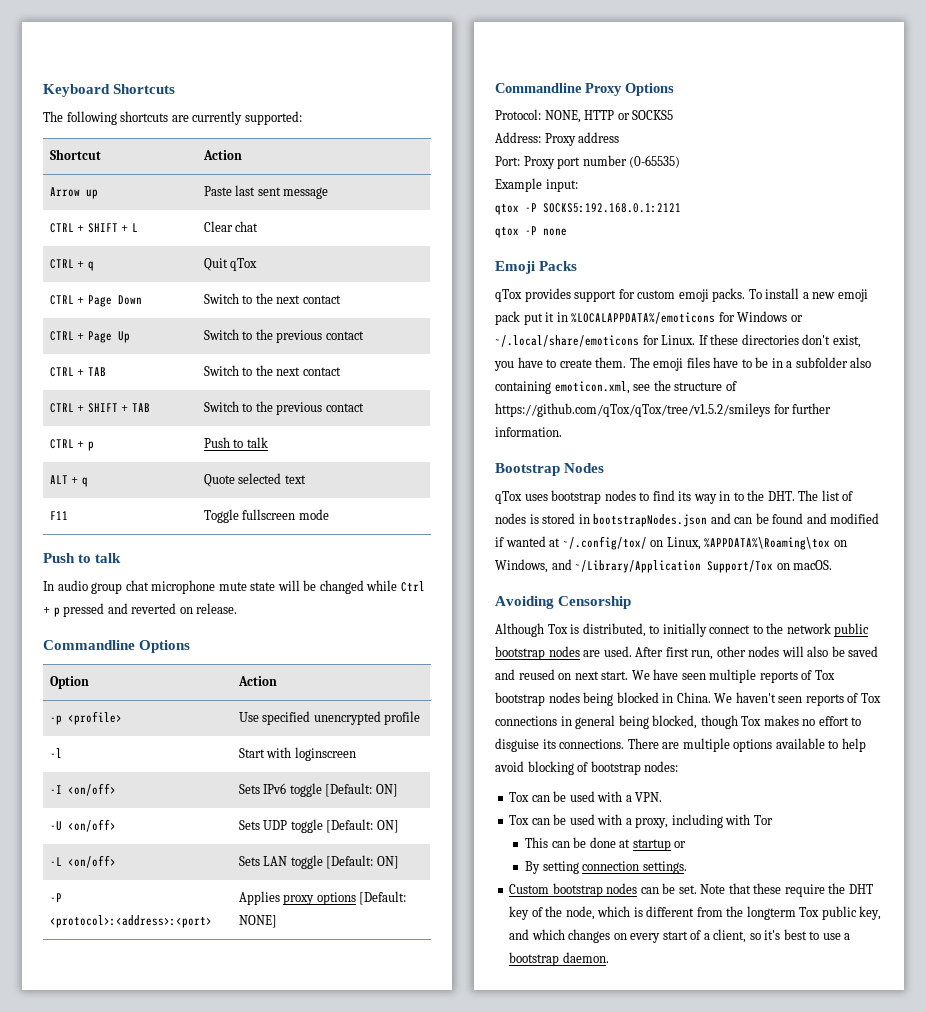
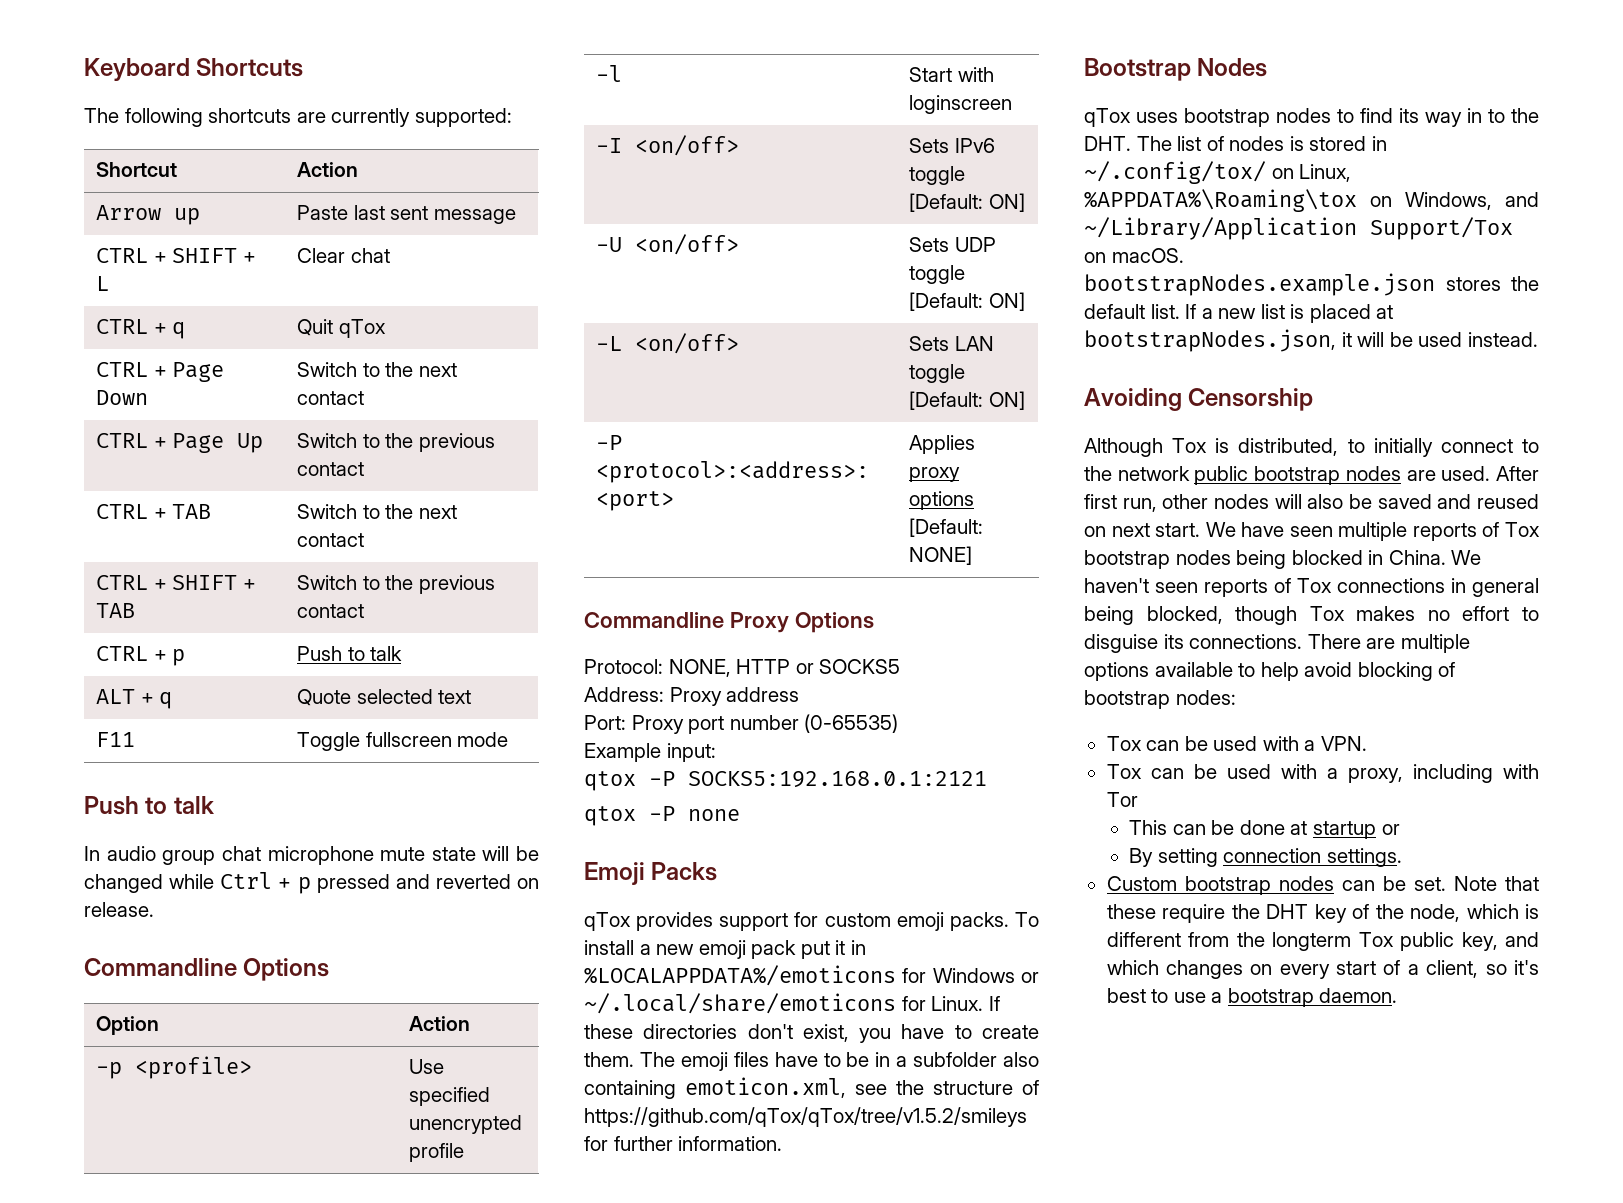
[593,513,880,527] [495,536,561,547] bootstrapNodes.json and can be found and modified if wanted at -> (1387, 143) none
(833, 565) none -> [1084,273,1539,296] [1084,304,1394,323] [1084,329,1538,352] bootstrapNodes.example.json stores the default list. If a new list is placed at bootstrapNodes.json, it will be used instead.

